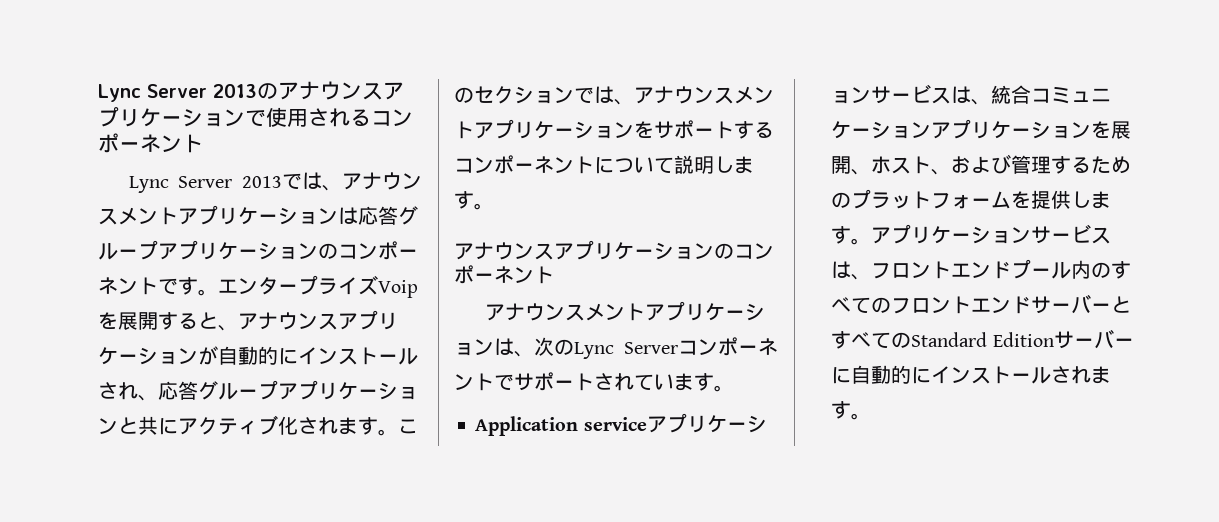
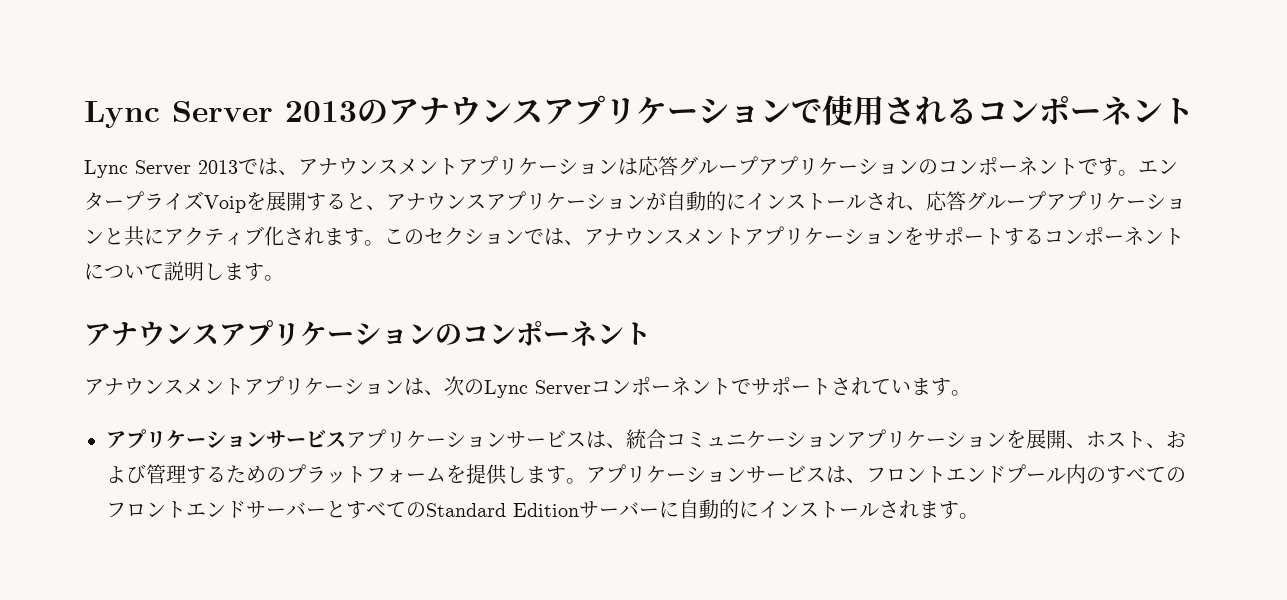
[475,416,647,436] Application service -> [106,429,346,449] アプリケーションサービス

